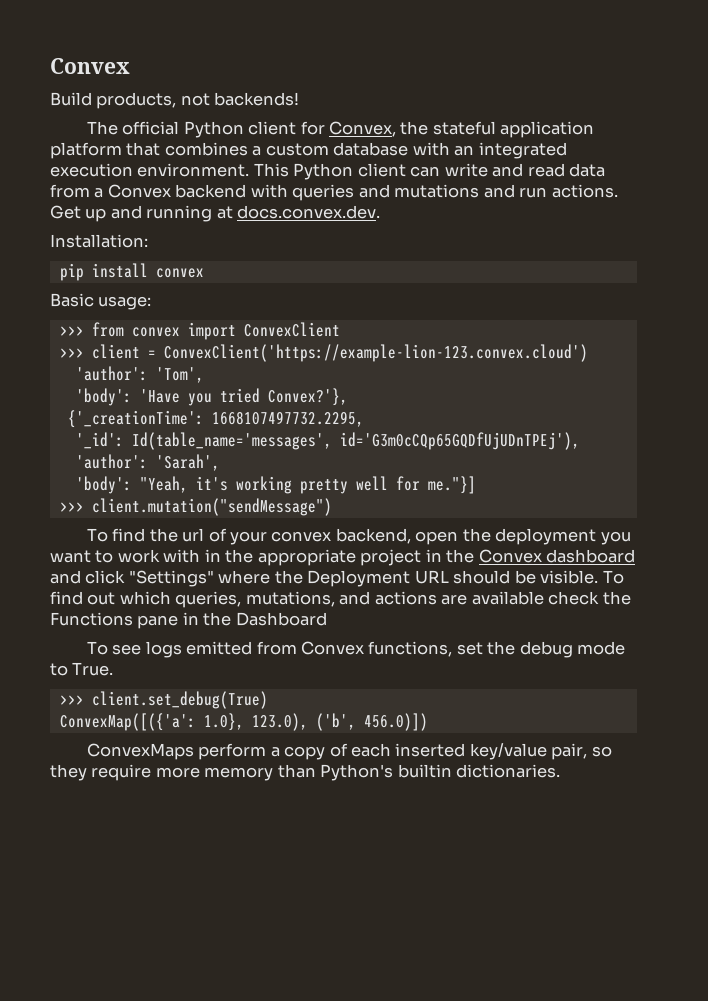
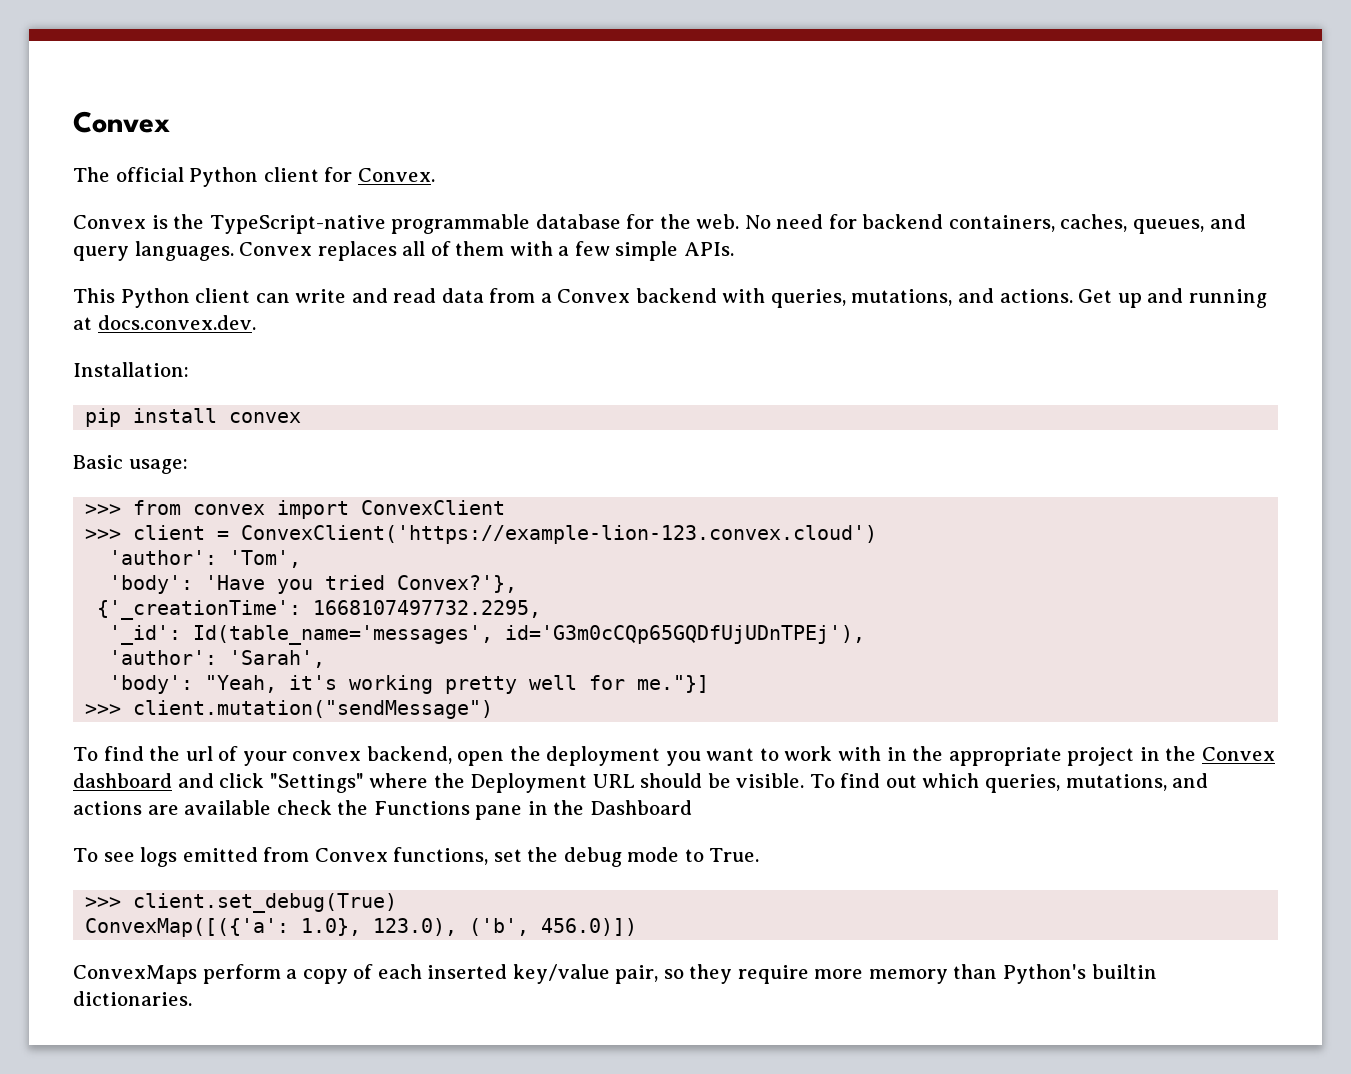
[50,58,130,74] [50,92,300,109] Convex // Build products, not backends! -> [73,111,170,133] Convex
[329,121,595,138] [50,142,567,159] [50,163,250,177] Convex, the stateful application platform that combines a custom database with an integrated execution environment. -> [357,168,435,182] [73,214,1246,234] [73,241,734,261] Convex. // Convex is the TypeScript-native programmable database for the web. No need for backend containers, caches, queues, and query languages. Convex replaces all of them with a few simple APIs. //
[292,184,548,201] queries and mutations and run -> [770,288,995,308] queries, mutations, and

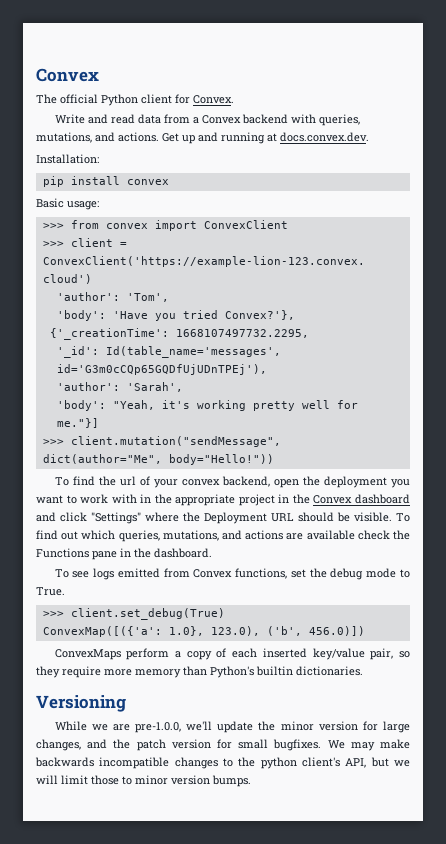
[73,214,1246,234] [73,241,734,261] [73,288,347,308] Convex is the TypeScript-native programmable database for the web. No need for backend containers, caches, queues, and query languages. Convex replaces all of them with a few simple APIs. // This Python client can write -> [54,114,85,124] Write
[133,700,494,719] client.mutation("sendMessage") -> [70,436,281,447] [42,454,274,465] client.mutation("sendMessage", dict(author="Me", body="Hello!"))
[589,800,692,815] Dashboard -> [154,548,212,558] dashboard.
(192, 998) none -> [36,695,126,712] [54,721,410,733] [36,739,410,751] [35,757,410,769] [36,775,251,787] // Versioning // While we are pre-1.0.0, we'll update the minor version for large changes, and the patch version for small bugfixes. We may make backwards incompatible changes to the python client's API, but we will limit those to minor version bumps.

